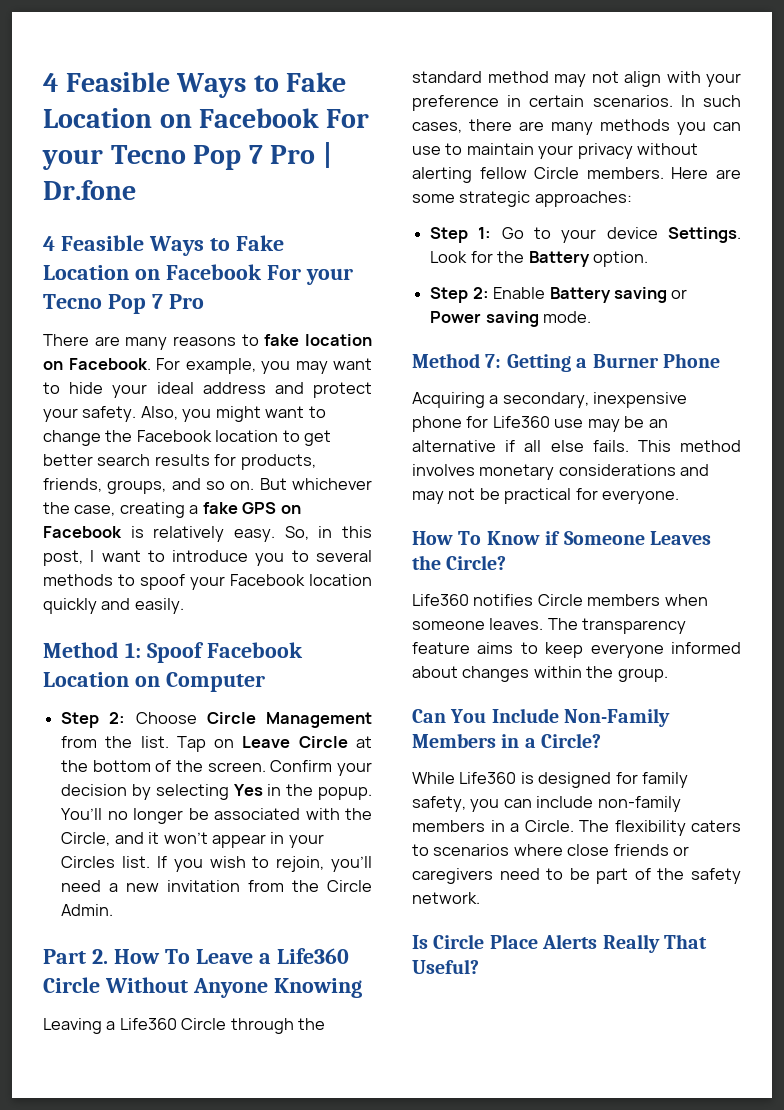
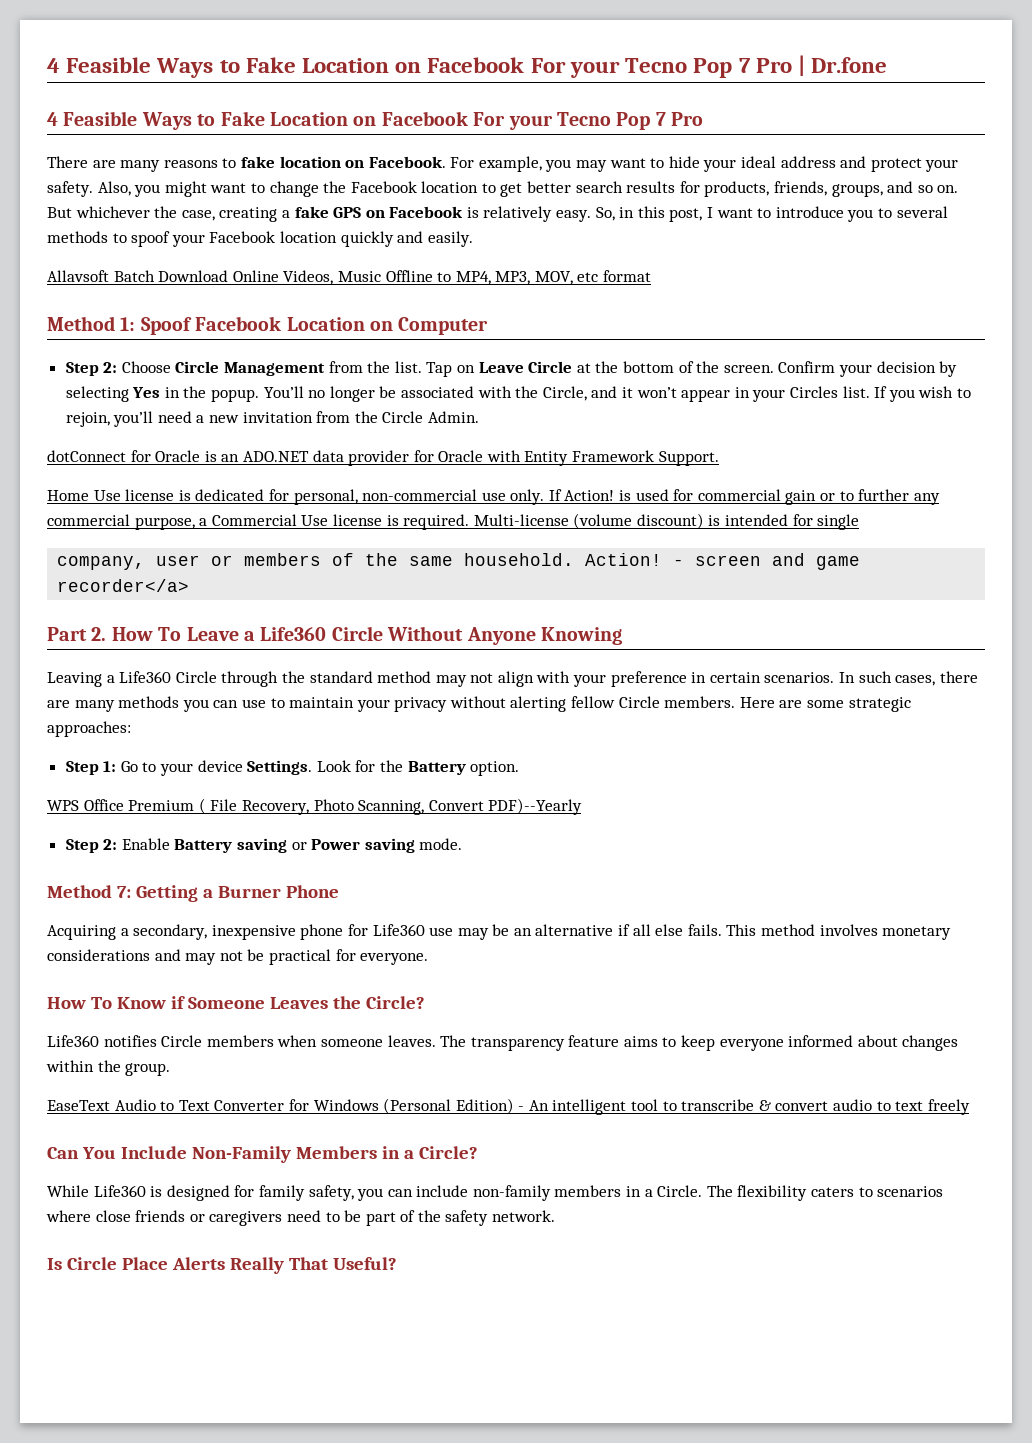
(184, 606) none -> [47,270,652,285] // Allavsoft Batch Download Online Videos, Music Offline to MP4, MP3, MOV, etc format
(114, 910) none -> [47,450,719,466] [47,489,940,505] [47,513,860,530] [57,553,861,570] [57,579,190,592] // dotConnect for Oracle is an ADO.NET data provider for Oracle with Entity Framework Support. // Home Use license is dedicated for personal, non-commercial use only. If Action! is used for commercial gain or to further any commercial purpose, a Commercial Use license is required. Multi-license (volume discount) is intended for single // company, user or members of the same household. Action! - screen and game recorder</a>
(648, 259) none -> [47,798,583,815] // WPS Office Premium ( File Recovery, Photo Scanning, Convert PDF)--Yearly
(668, 675) none -> [47,1098,970,1115] // EaseText Audio to Text Converter for Windows (Personal Edition) - An intelligent tool to transcribe & convert audio to text freely

